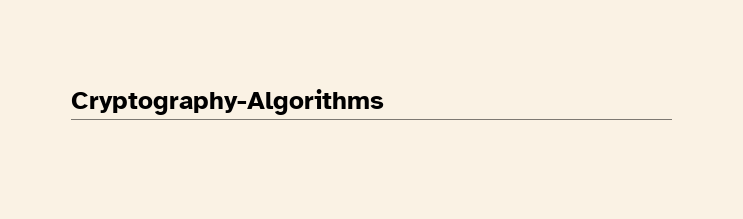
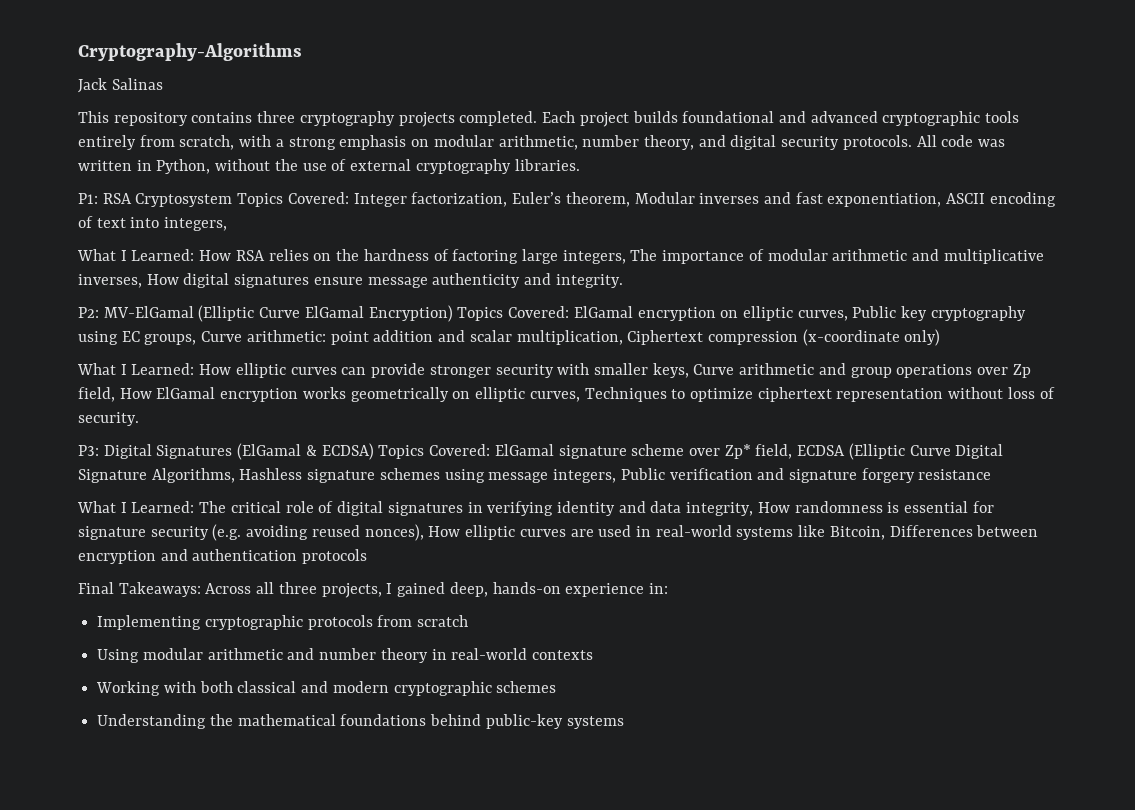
(384, 102) none -> [78,78,163,93] [78,111,1020,127] [78,135,1006,150] [78,159,580,174] [78,192,1056,207] [78,216,228,231] [77,249,1044,264] [78,273,623,288] [78,305,1026,322] [78,329,941,346] [77,363,1031,378] [78,387,1055,402] [78,412,139,426] [78,443,1004,460] [78,468,992,483] [77,501,994,516] [78,524,1039,541] [78,549,368,564] [78,582,668,598] [97,615,469,630] [97,648,594,663] [96,681,557,696] [97,714,624,729] // Jack Salinas // This repository contains three cryptography projects completed. Each project builds foundational and advanced cryptographic tools entirely from scratch, with a strong emphasis on modular arithmetic, number theory, and digital security protocols. All code was written in Python, without the use of external cryptography libraries. // P1: RSA Cryptosystem Topics Covered: Integer factorization, Euler’s theorem, Modular inverses and fast exponentiation, ASCII encoding of text into integers, // What I Learned: How RSA relies on the hardness of factoring large integers, The importance of modular arithmetic and multiplicative inverses, How digital signatures ensure message authenticity and integrity. // P2: MV-ElGamal (Elliptic Curve ElGamal Encryption) Topics Covered: ElGamal encryption on elliptic curves, Public key cryptography using EC groups, Curve arithmetic: point addition and scalar multiplication, Ciphertext compression (x-coordinate only) // What I Learned: How elliptic curves can provide stronger security with smaller keys, Curve arithmetic and group operations over Zp field, How ElGamal encryption works geometrically on elliptic curves, Techniques to optimize ciphertext representation without loss of security. // P3: Digital Signatures (ElGamal & ECDSA) Topics Covered: ElGamal signature scheme over Zp* field, ECDSA (Elliptic Curve Digital Signature Algorithms, Hashless signature schemes using message integers, Public verification and signature forgery resistance // What I Learned: The critical role of digital signatures in verifying identity and data integrity, How randomness is essential for signature security (e.g. avoiding reused nonces), How elliptic curves are used in real-world systems like Bitcoin, Differences between encryption and authentication protocols // Final Takeaways: Across all three projects, I gained deep, hands-on experience in: // Implementing cryptographic protocols from scratch // Using modular arithmetic and number theory in real-world contexts // Working with both classical and modern cryptographic schemes // Understanding the mathematical foundations behind public-key systems

